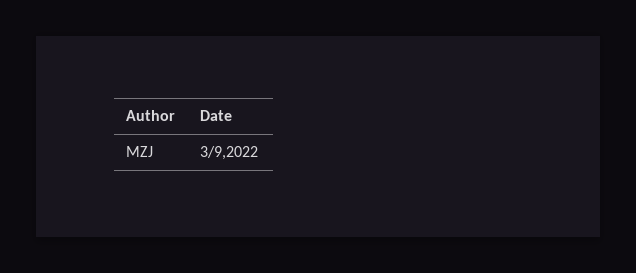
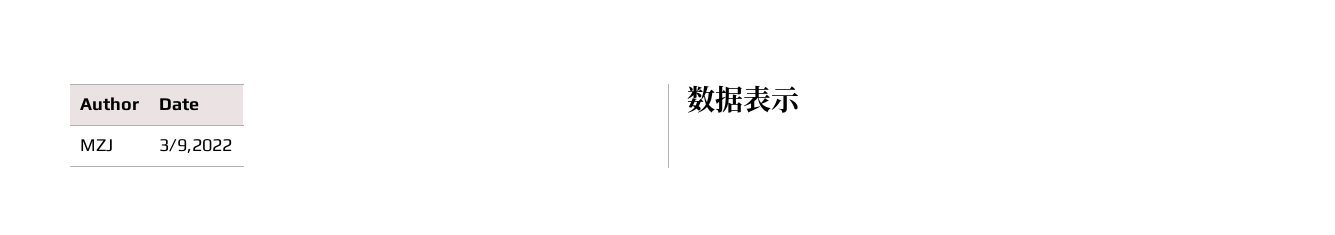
(259, 153) none -> [687,85,801,113] // 数据表示

